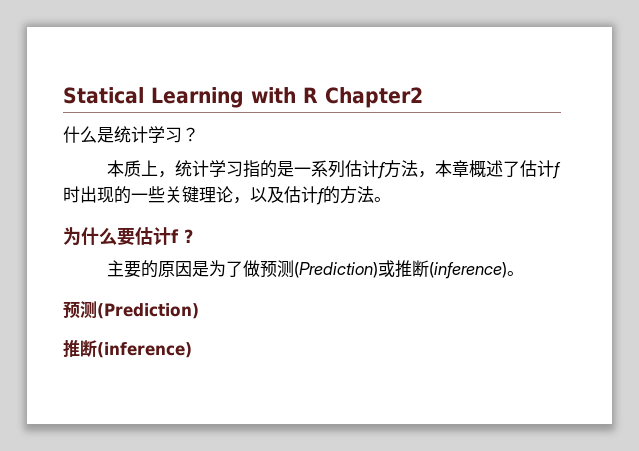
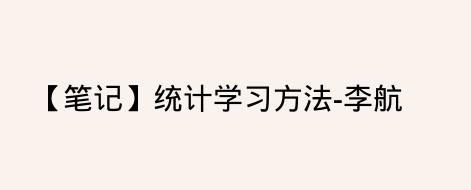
[63,87,423,108] [63,126,199,143] [106,160,561,179] [63,186,391,205] [63,227,193,246] [106,260,524,279] [63,301,199,319] [63,340,192,358] Statical Learning with R Chapter2 // 什么是统计学习？ // 本质上，统计学习指的是一系列估计f方法，本章概述了估计f时出现的一些关键理论，以及估计f的方法。 // 为什么要估计f ? // 主要的原因是为了做预测(Prediction)或推断(inference)。 // 预测(Prediction) // 推断(inference) -> [33,84,403,112] 【笔记】统计学习方法-李航

